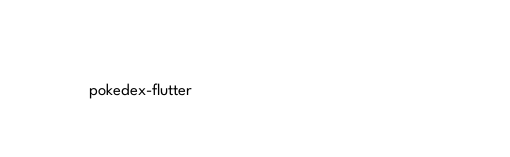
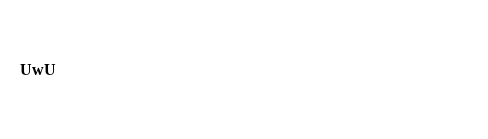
[89,83,192,99] pokedex-flutter -> [20,64,56,75] UwU

